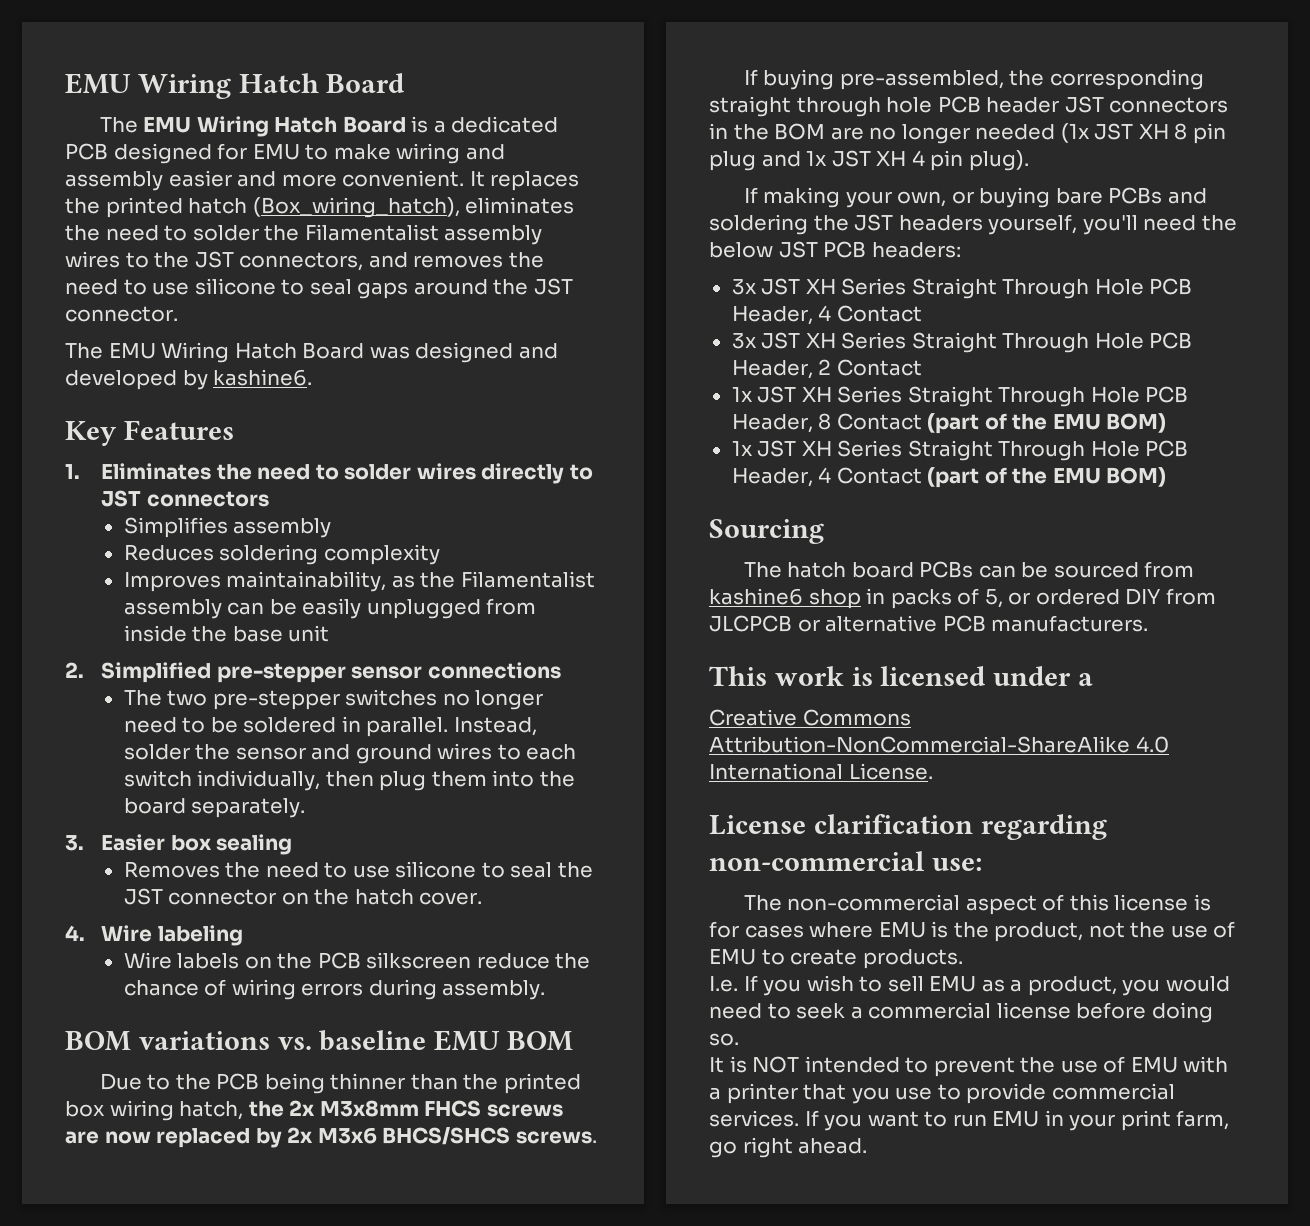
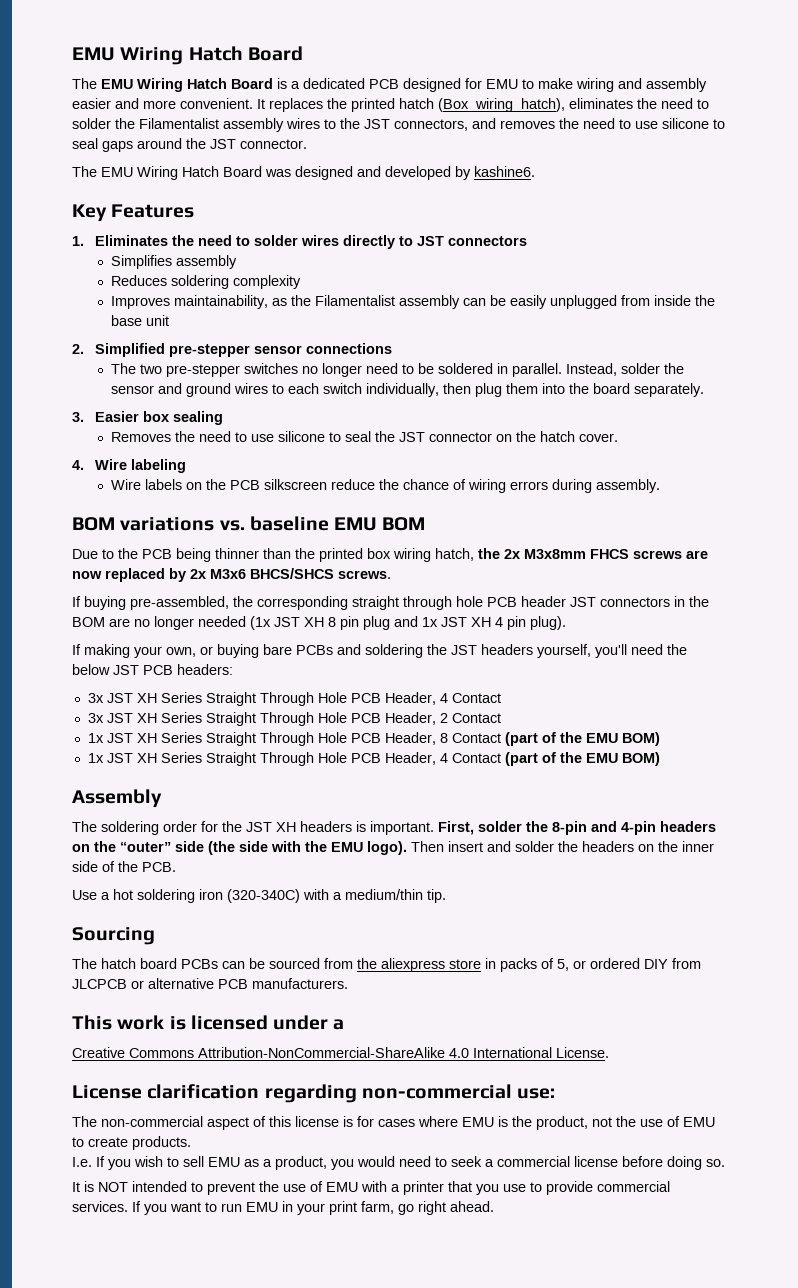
(1167, 477) none -> [72,789,162,808] [72,821,716,835] [72,841,714,855] [72,861,176,872] [72,889,446,903] // Assembly // The soldering order for the JST XH headers is important. First, solder the 8-pin and 4-pin headers on the “outer” side (the side with the EMU logo). Then insert and solder the headers on the inner side of the PCB. // Use a hot soldering iron (320-340C) with a medium/thin tip.
[709,588,861,609] kashine6 shop -> [357,958,481,972] the aliexpress store

